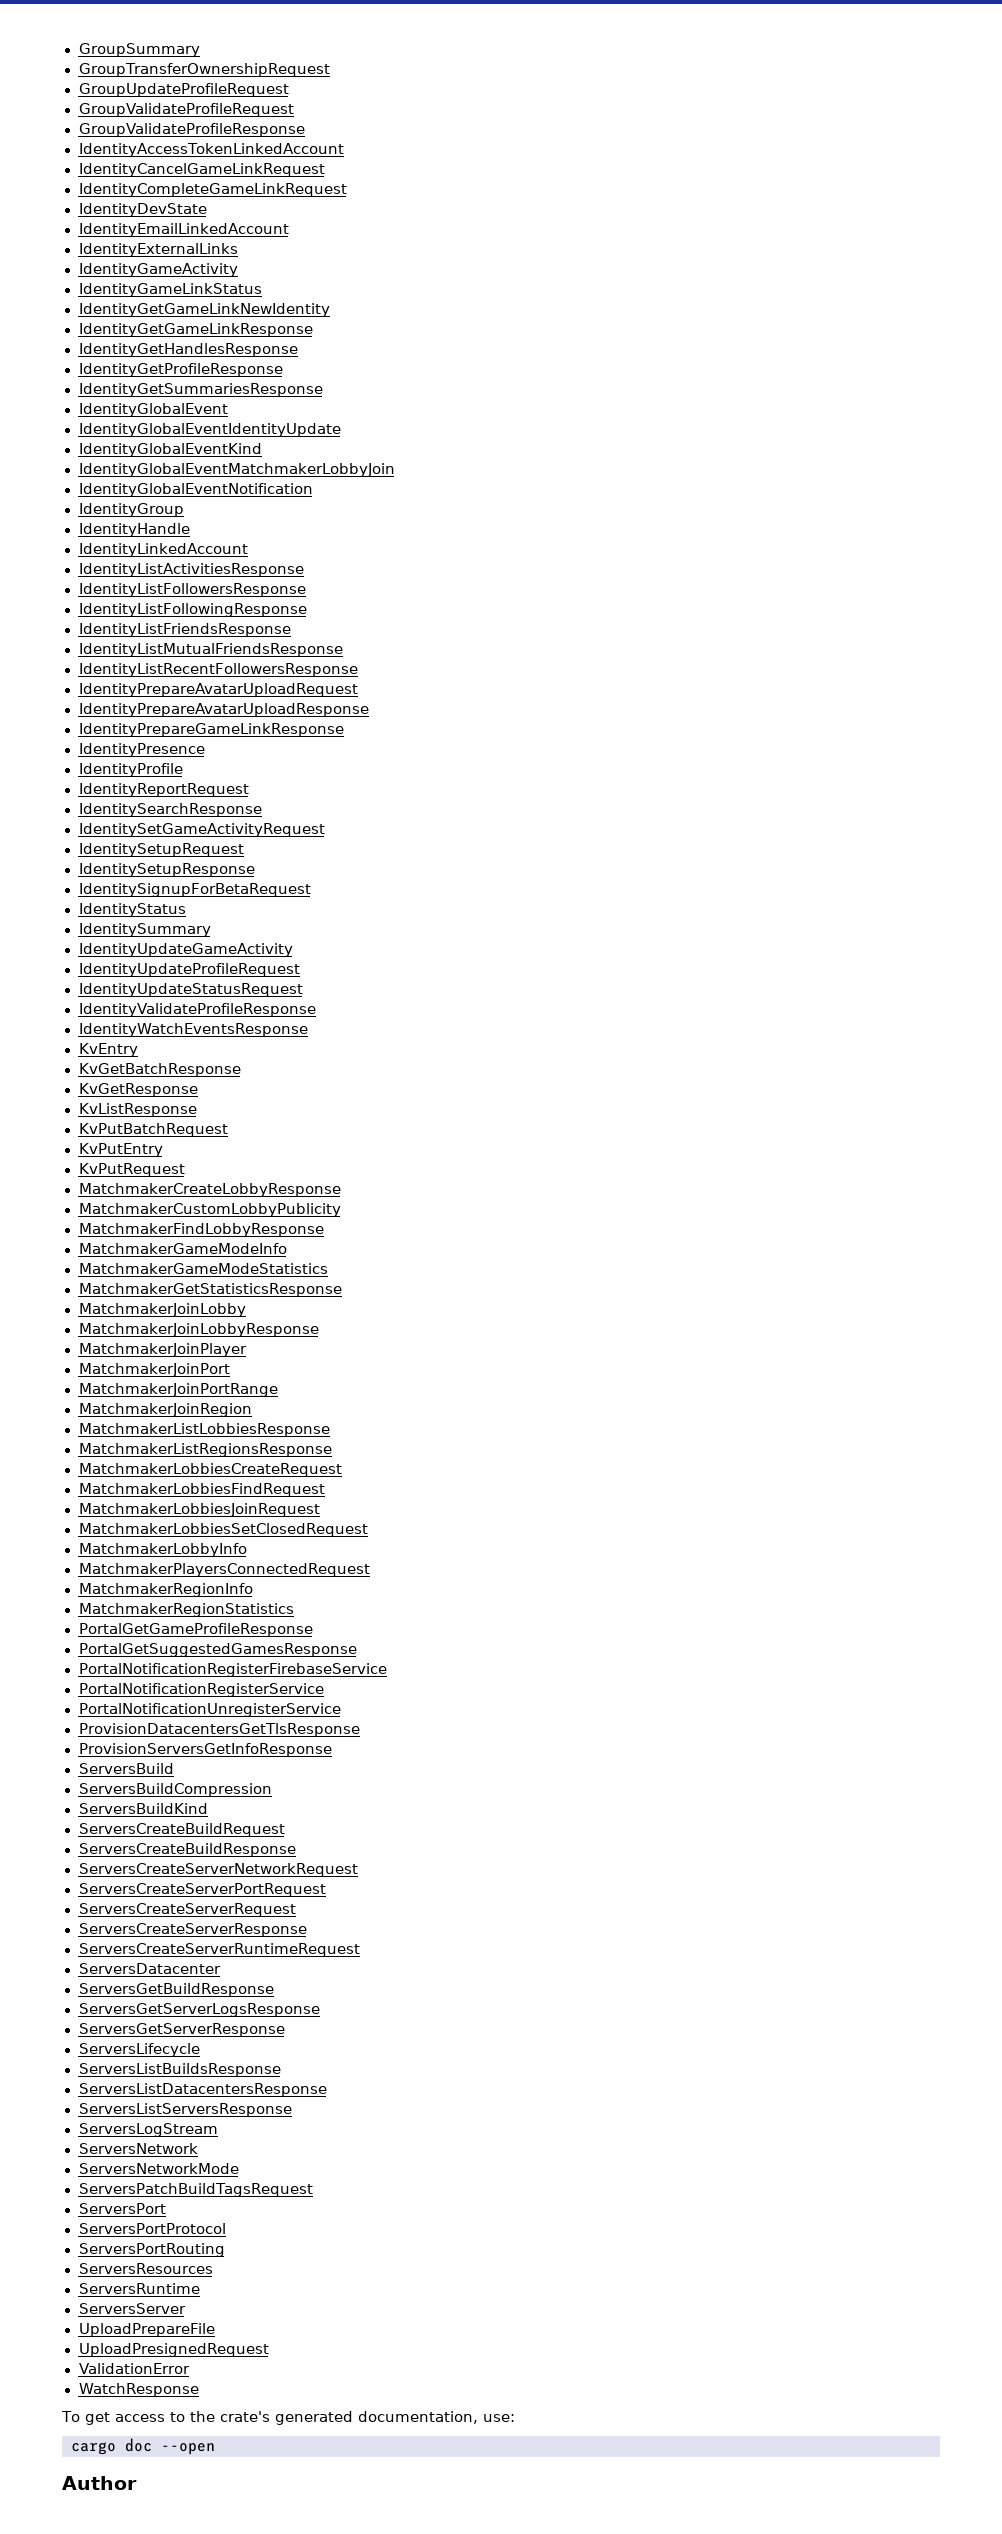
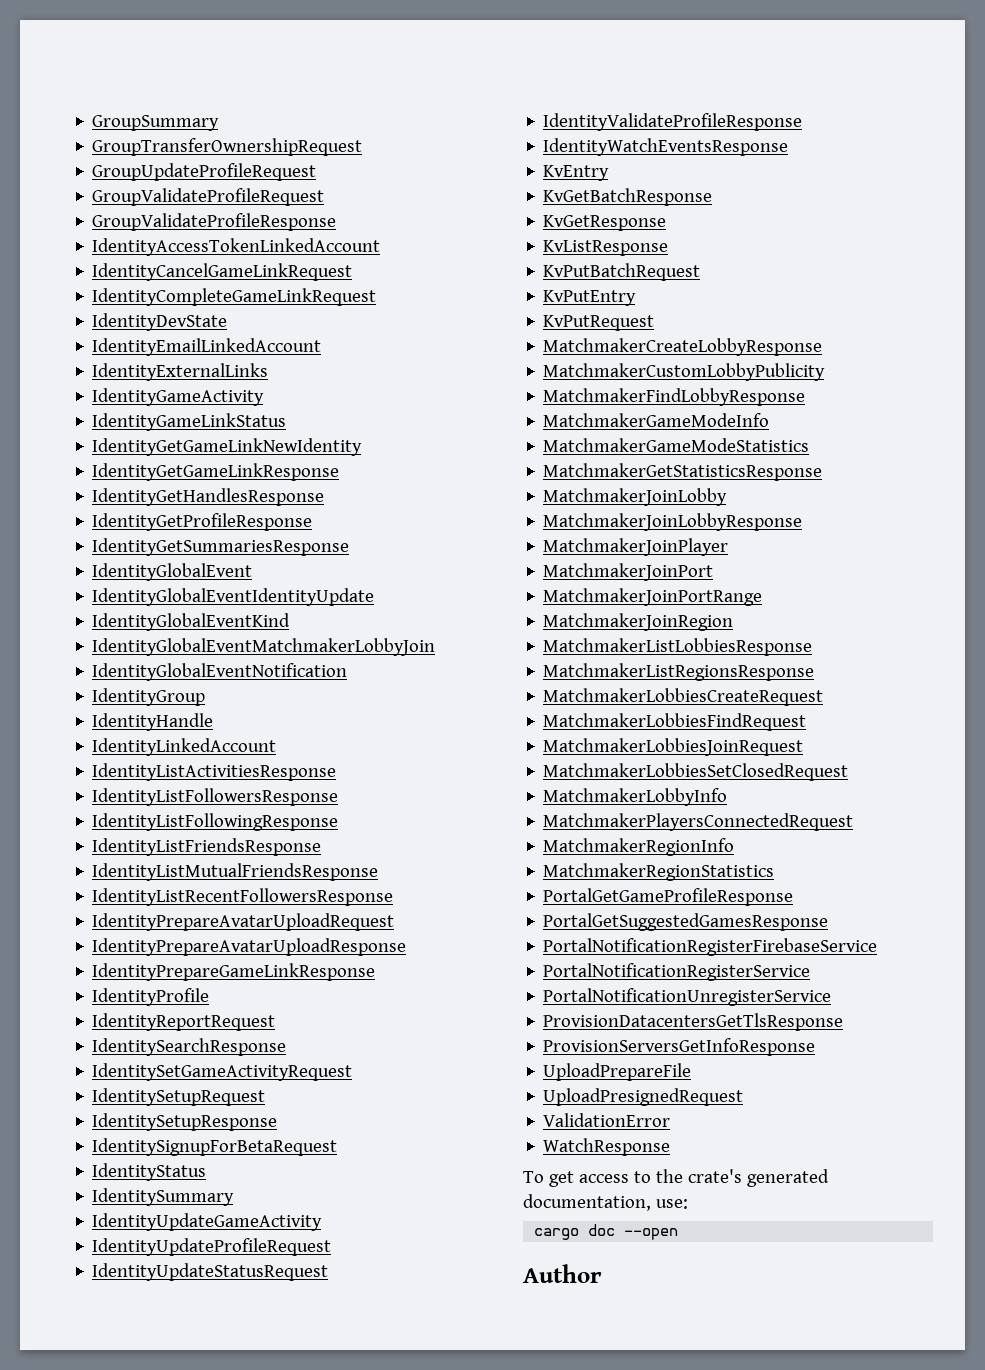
[78,743,205,757] // IdentityPresence -> (376, 972) none
[78,1763,174,1774] [78,1783,272,1797] [78,1803,208,1814] [78,1823,285,1837] [78,1843,296,1857] [78,1863,358,1877] [78,1883,326,1897] [78,1903,296,1917] [78,1923,307,1937] [78,1943,360,1957] [78,1963,221,1974] [78,1983,274,1997] [78,2003,320,2017] [78,2023,285,2037] [78,2043,200,2057] [78,2063,281,2077] [78,2083,327,2097] [78,2103,292,2117] [78,2123,218,2137] [78,2143,198,2154] [78,2163,239,2174] [78,2183,314,2197] [78,2203,166,2214] [78,2223,226,2234] [78,2243,225,2257] [78,2263,213,2274] [78,2283,200,2294] [78,2303,186,2314] // ServersBuild // ServersBuildCompression // ServersBuildKind // ServersCreateBuildRequest // ServersCreateBuildResponse // ServersCreateServerNetworkRequest // ServersCreateServerPortRequest // ServersCreateServerRequest // ServersCreateServerResponse // ServersCreateServerRuntimeRequest // ServersDatacenter // ServersGetBuildResponse // ServersGetServerLogsResponse // ServersGetServerResponse // ServersLifecycle // ServersListBuildsResponse // ServersListDatacentersResponse // ServersListServersResponse // ServersLogStream // ServersNetwork // ServersNetworkMode // ServersPatchBuildTagsRequest // ServersPort // ServersPortProtocol // ServersPortRouting // ServersResources // ServersRuntime // ServersServer -> (816, 1047) none

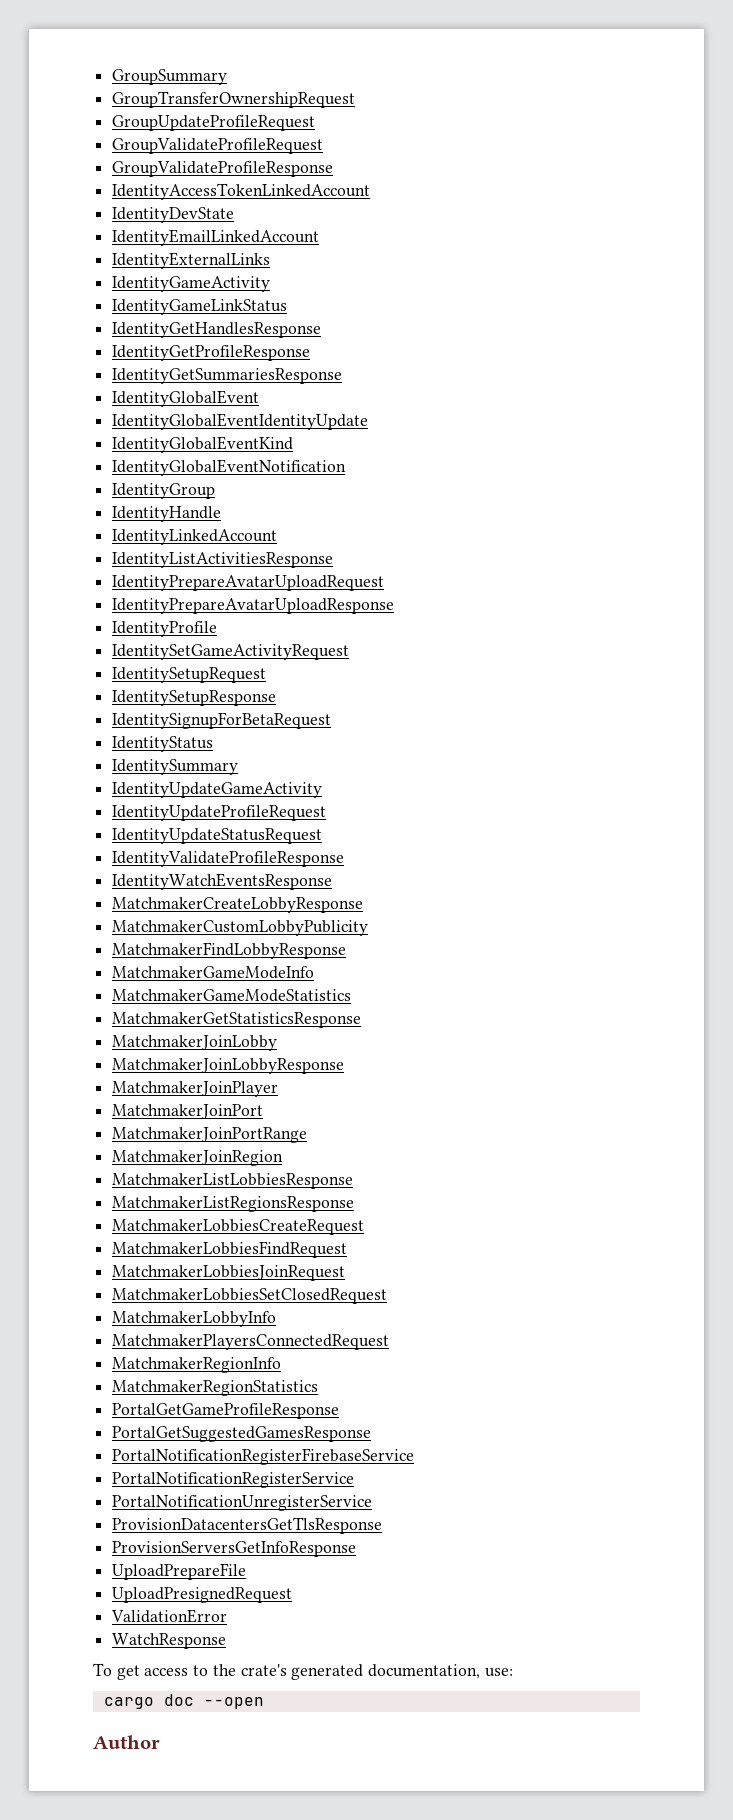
[92,263,353,281] [92,288,377,306] // IdentityCancelGameLinkRequest // IdentityCompleteGameLinkRequest -> (371, 191) none
[92,438,363,456] [92,463,340,481] // IdentityGetGameLinkNewIdentity // IdentityGetGameLinkResponse -> (288, 307) none
[92,638,436,656] // IdentityGlobalEventMatchmakerLobbyJoin -> (294, 444) none
[92,788,339,806] [92,813,339,831] [92,838,322,856] [92,863,379,881] [92,888,394,906] // IdentityListFollowersResponse // IdentityListFollowingResponse // IdentityListFriendsResponse // IdentityListMutualFriendsResponse // IdentityListRecentFollowersResponse -> (334, 560) none
[92,963,376,981] // IdentityPrepareGameLinkResponse -> (395, 606) none
[92,1013,276,1031] [92,1038,287,1056] // IdentityReportRequest // IdentitySearchResponse -> (218, 629) none
[543,165,610,181] [543,188,713,206] [543,215,667,231] [543,240,669,256] [543,263,701,281] [543,290,637,306] [543,315,655,331] // KvEntry // KvGetBatchResponse // KvGetResponse // KvListResponse // KvPutBatchRequest // KvPutEntry // KvPutRequest -> (333, 881) none

